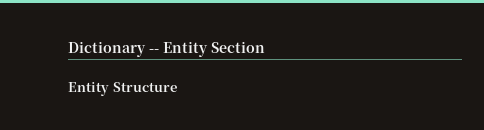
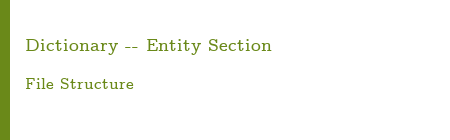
[68,82,109,96] Entity -> [25,78,54,89] File

